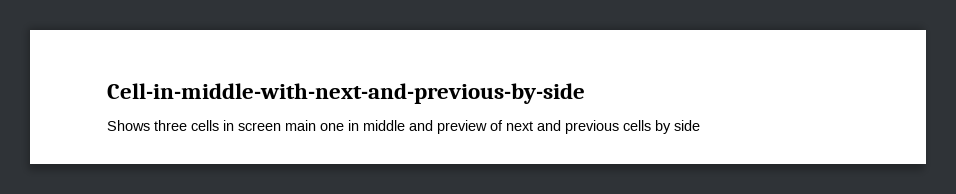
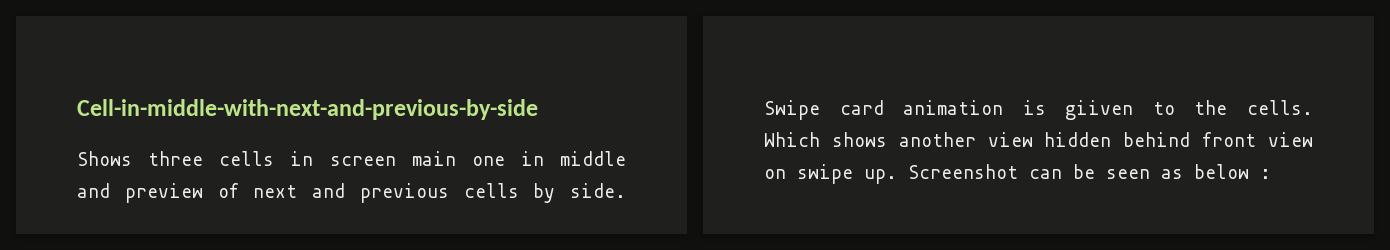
[674,120,700,131] side -> [570,183,626,198] [764,100,1313,120] [764,132,1313,147] [764,164,1271,184] side. Swipe card animation is giiven to the cells. Which shows another view hidden behind front view on swipe up. Screenshot can be seen as below :

